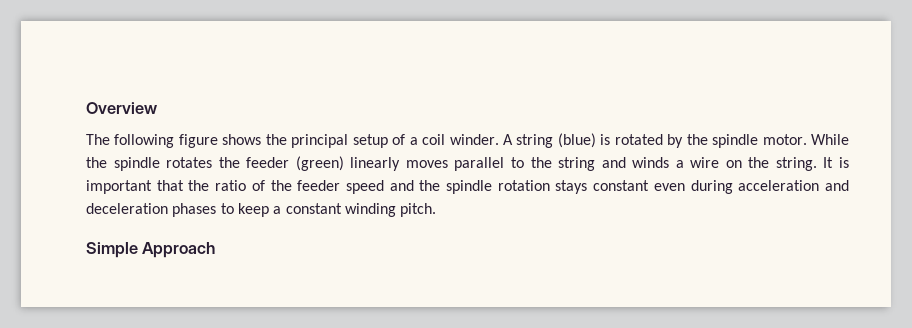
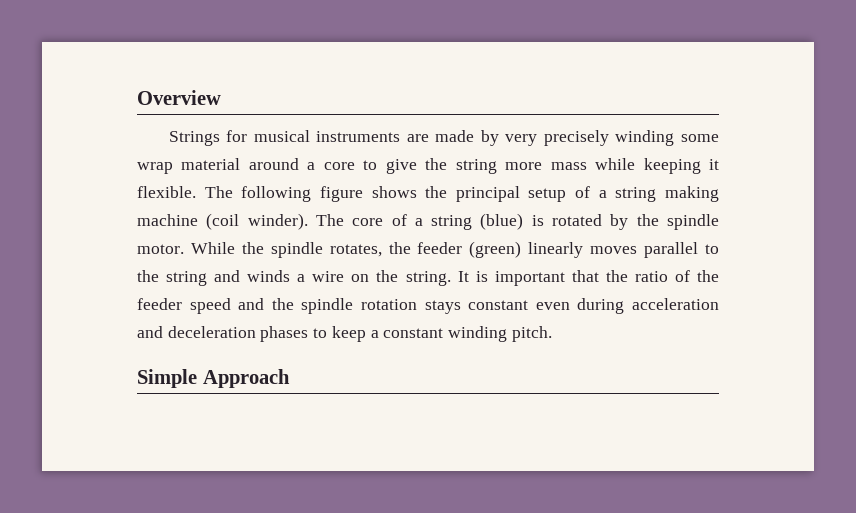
(157, 108) none -> [168,130,719,146] [137,158,719,174] [137,186,196,198] Strings for musical instruments are made by very precisely winding some wrap material around a core to give the string more mass while keeping it flexible.
[422,134,513,145] coil winder. A -> [615,186,719,202] [137,213,423,230] string making machine (coil winder). The core of a
[166,157,213,168] rotates -> [329,244,382,257] rotates,

